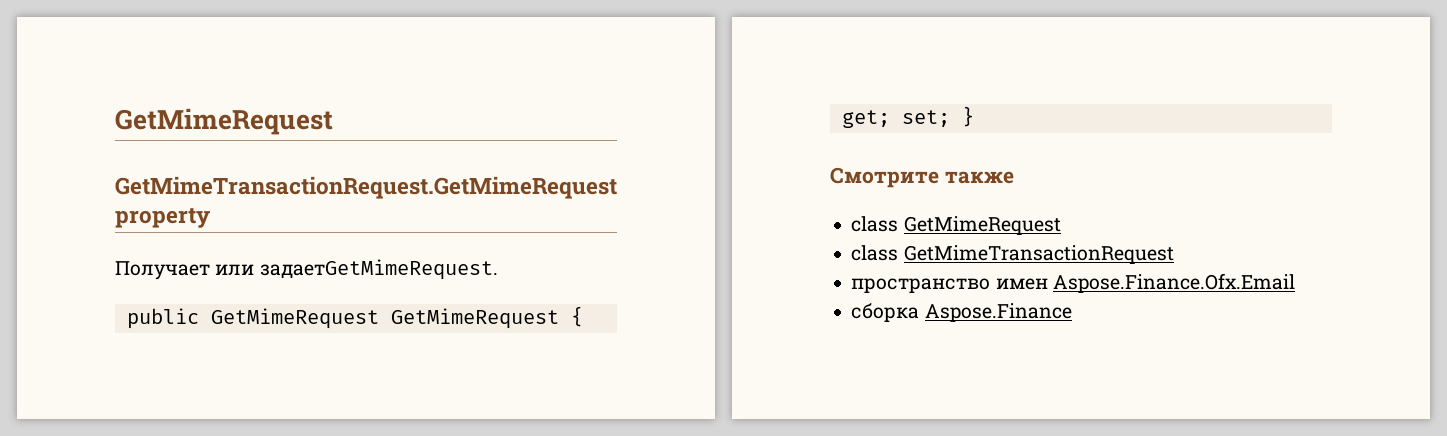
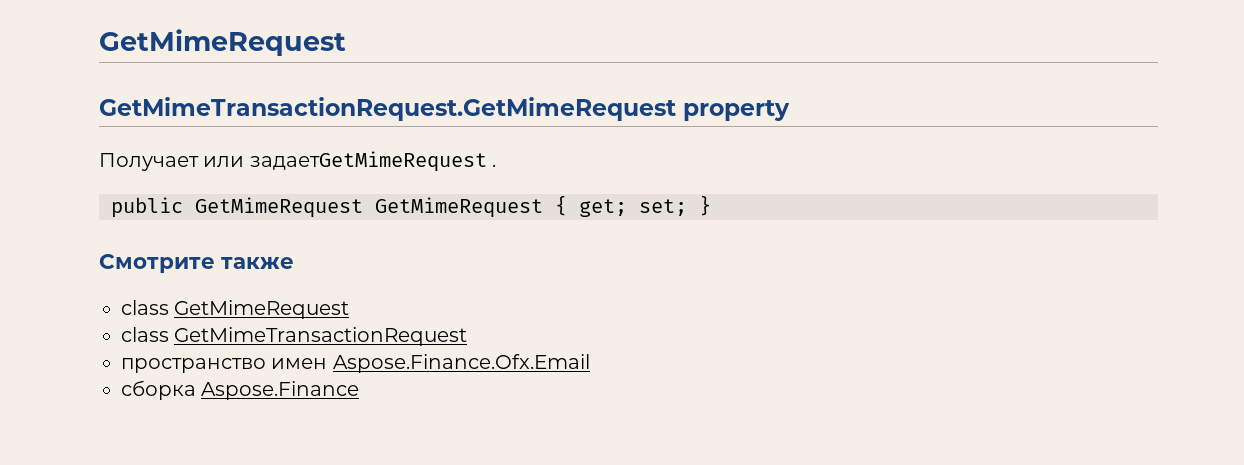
[259,259,498,280] задаетGetMimeRequest. -> [249,151,497,172] задаетGetMimeRequest .

